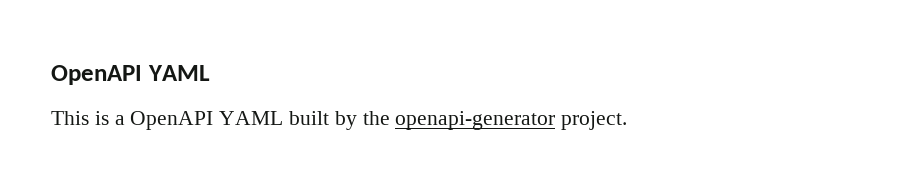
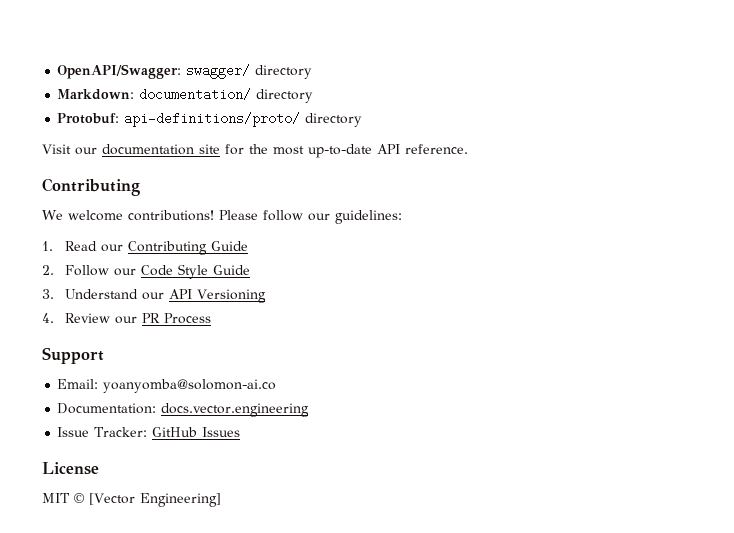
[51,65,210,85] [51,111,628,130] OpenAPI YAML // This is a OpenAPI YAML built by the openapi-generator project. -> [57,64,313,79] [57,88,314,103] [57,112,363,127] [42,144,468,158] [42,178,140,196] [42,210,402,224] [42,241,248,255] [42,264,250,279] [42,289,266,303] [42,313,211,324] [42,347,104,364] [57,379,277,393] [57,403,310,417] [57,427,241,437] [42,462,99,475] [42,493,221,507] OpenAPI/Swagger: swagger/ directory // Markdown: documentation/ directory // Protobuf: api-definitions/proto/ directory // Visit our documentation site for the most up-to-date API reference. // Contributing // We welcome contributions! Please follow our guidelines: // 1. Read our Contributing Guide // 2. Follow our Code Style Guide // 3. Understand our API Versioning // 4. Review our PR Process // Support // Email: yoanyomba@solomon-ai.co // Documentation: docs.vector.engineering // Issue Tracker: GitHub Issues // License // MIT © [Vector Engineering]

